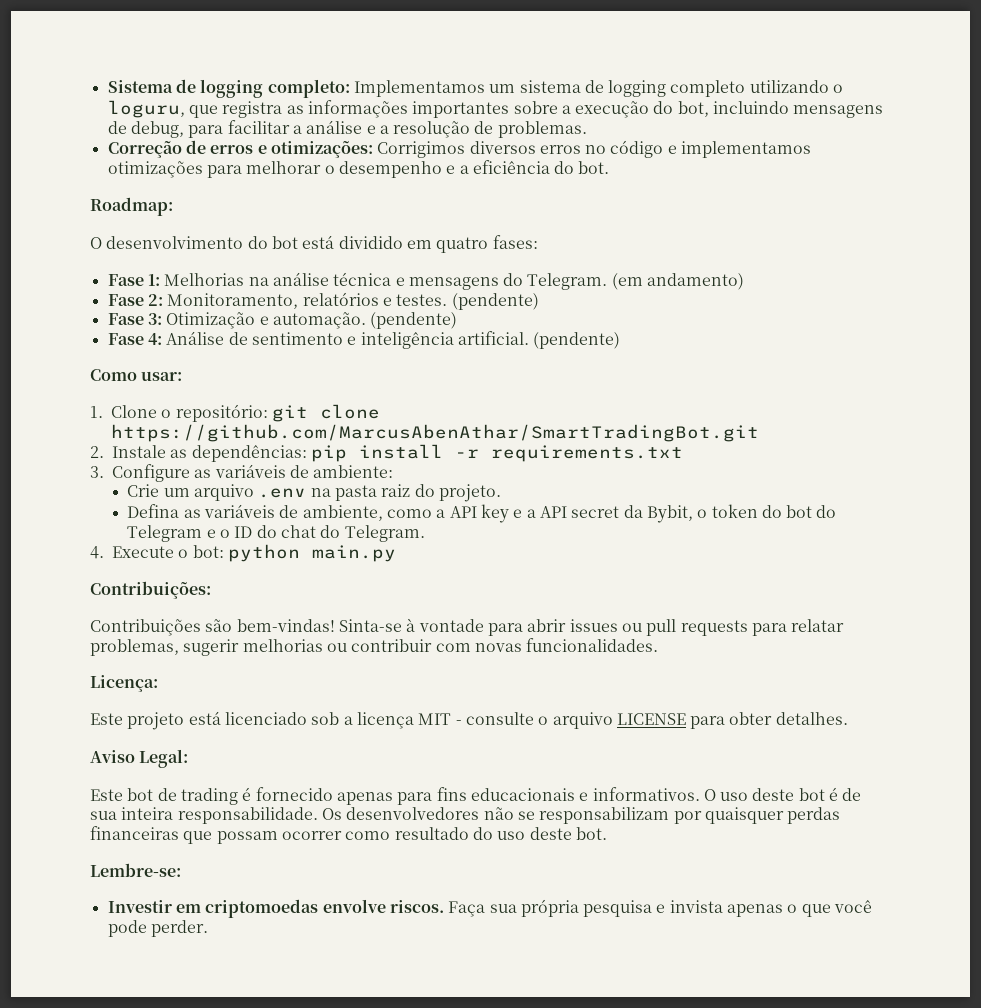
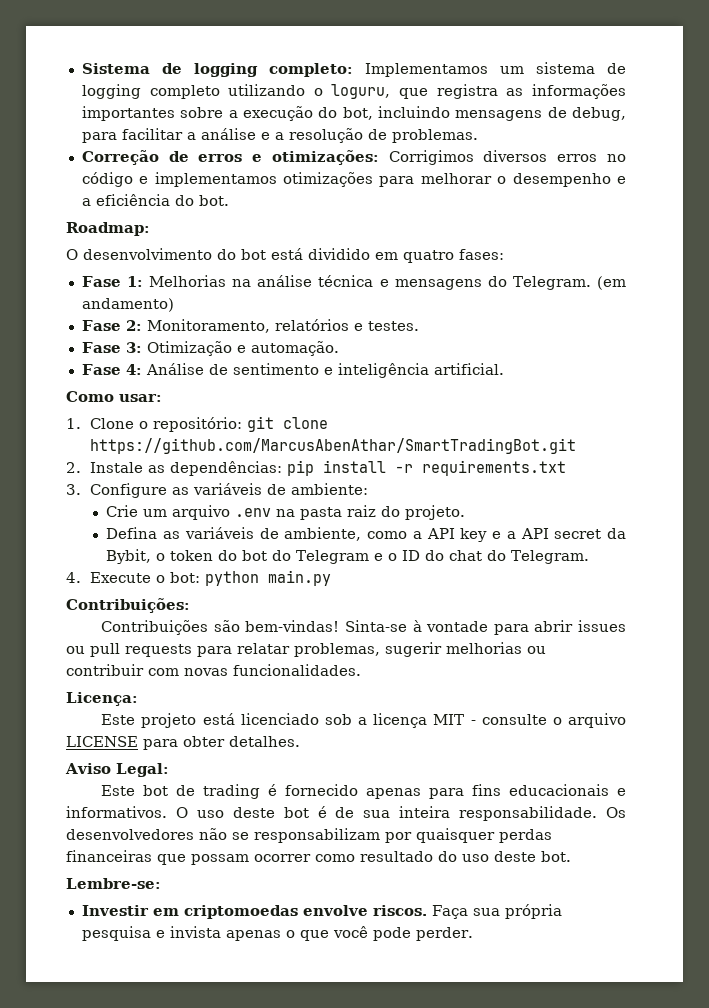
[451,293,539,310] (pendente) -> (419, 326) none
[370,312,458,329] (pendente) -> (339, 348) none
[533,332,621,349] (pendente) -> (504, 369) none

